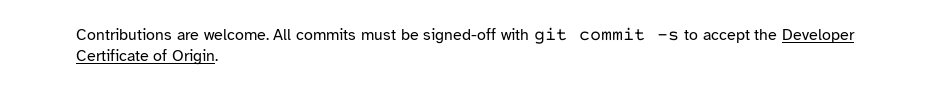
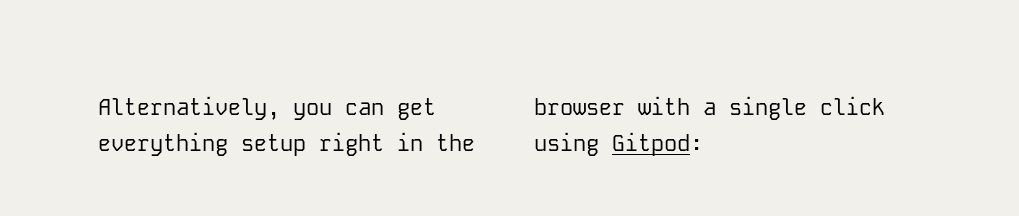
[76,27,855,44] [76,49,218,65] Contributions are welcome. All commits must be signed-off with git commit -s to accept the Developer Certificate of Origin. -> [98,96,436,120] [98,132,475,156] [534,96,885,120] [534,132,703,156] Alternatively, you can get everything setup right in the browser with a single click using Gitpod:

